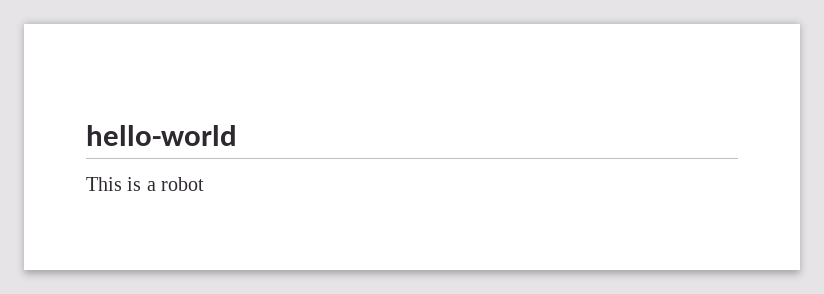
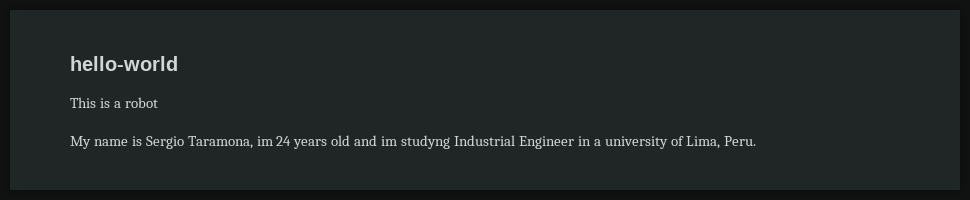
(205, 184) none -> [70,135,757,149] // My name is Sergio Taramona, im 24 years old and im studyng Industrial Engineer in a university of Lima, Peru.

